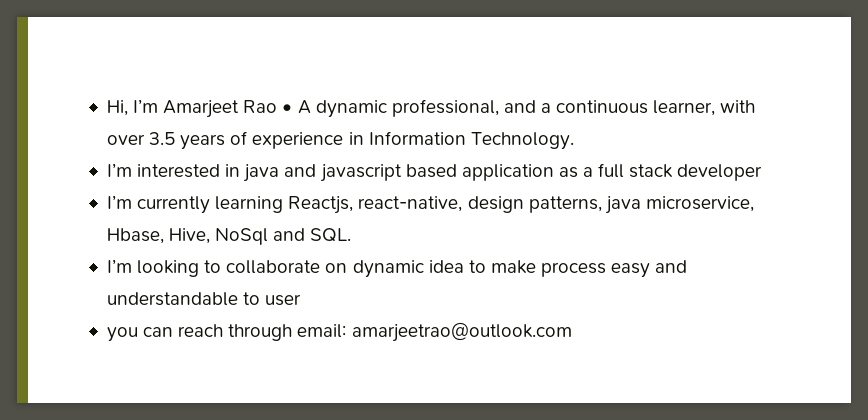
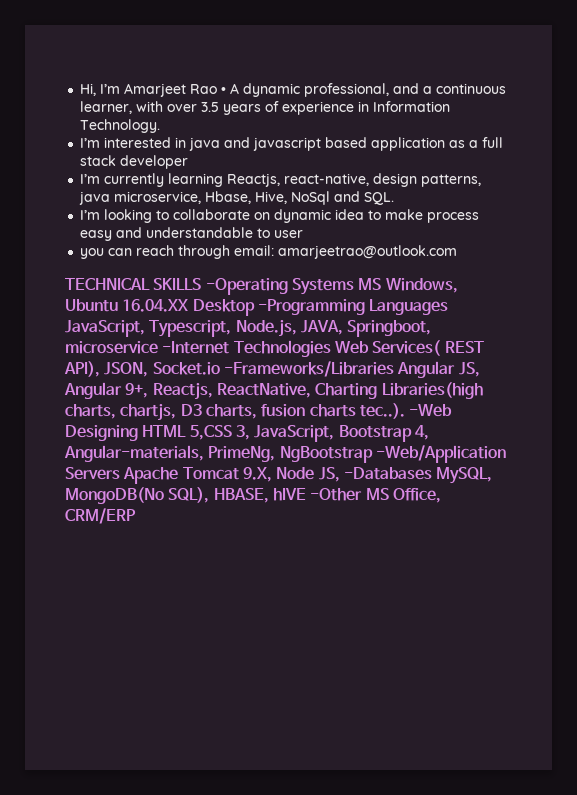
(572, 332) none -> [65,278,458,295] [65,299,449,316] [65,319,432,337] [65,340,484,357] [64,361,480,378] [64,382,483,400] [65,403,453,421] [65,425,429,442] [64,445,506,463] [65,467,493,484] [65,487,441,504] [65,508,136,524] // TECHNICAL SKILLS -Operating Systems MS Windows, Ubuntu 16.04.XX Desktop -Programming Languages JavaScript, Typescript, Node.js, JAVA, Springboot, microservice -Internet Technologies Web Services( REST API), JSON, Socket.io -Frameworks/Libraries Angular JS, Angular 9+, Reactjs, ReactNative, Charting Libraries(high charts, chartjs, D3 charts, fusion charts tec..). -Web Designing HTML 5,CSS 3, JavaScript, Bootstrap 4, Angular-materials, PrimeNg, NgBootstrap -Web/Application Servers Apache Tomcat 9.X, Node JS, -Databases MySQL, MongoDB(No SQL), HBASE, hIVE -Other MS Office, CRM/ERP

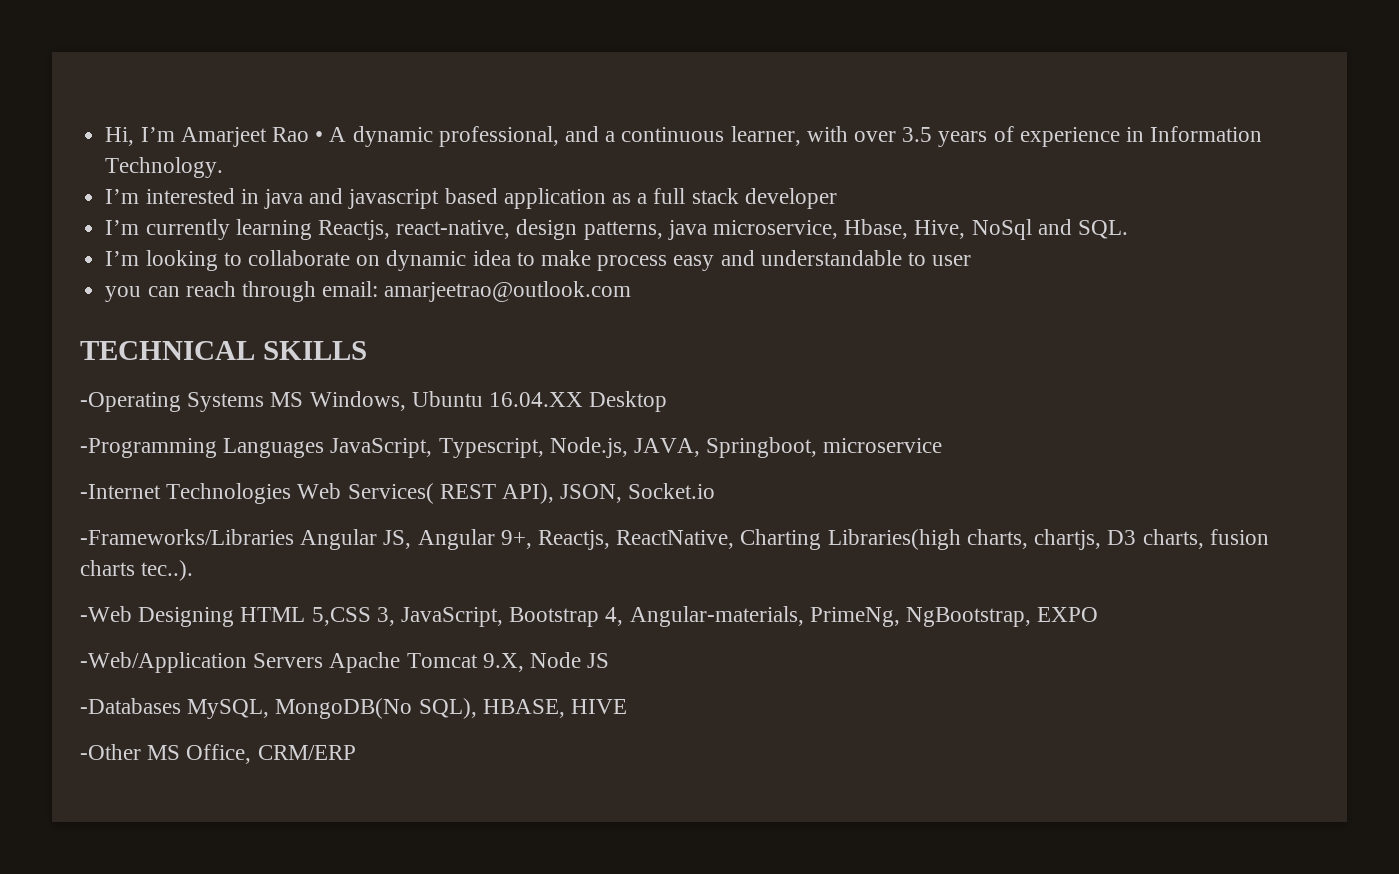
(202, 284) none -> (367, 350) //
(255, 307) none -> (668, 401) //
(158, 347) none -> (943, 445) //
(220, 368) none -> (716, 491) //
(405, 411) none -> (194, 570) //
[279,446,373,463] NgBootstrap -> [906,607,1099,627] NgBootstrap, EXPO //
[318,467,340,482] JS, -> [587,653,610,668] JS //
[272,488,306,501] hIVE -> [571,699,628,714] HIVE //

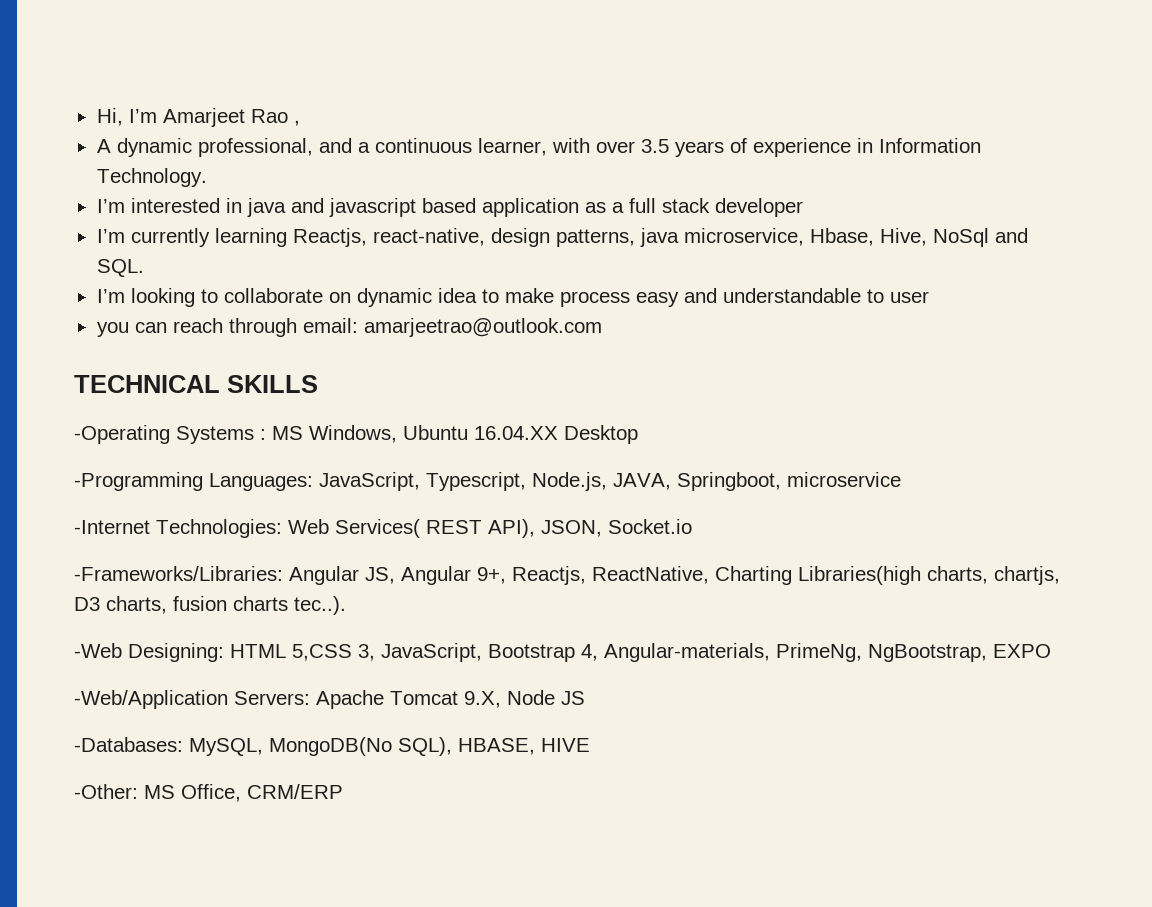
[315,131,324,142] • -> [293,120,300,126] , //
(265, 402) none -> [260,429,266,440] :
[223,438,325,458] Languages -> [209,473,313,491] Languages:
[166,483,292,504] Technologies -> [156,519,282,538] Technologies:
[80,529,294,545] -Frameworks/Libraries -> [74,566,283,581] -Frameworks/Libraries:
[138,607,235,627] Designing -> [128,643,224,662] Designing:
[253,653,324,668] Servers -> [234,691,310,705] Servers:
[80,698,181,714] -Databases -> [74,737,183,752] -Databases:
[80,744,141,760] -Other -> [74,784,138,799] -Other:

